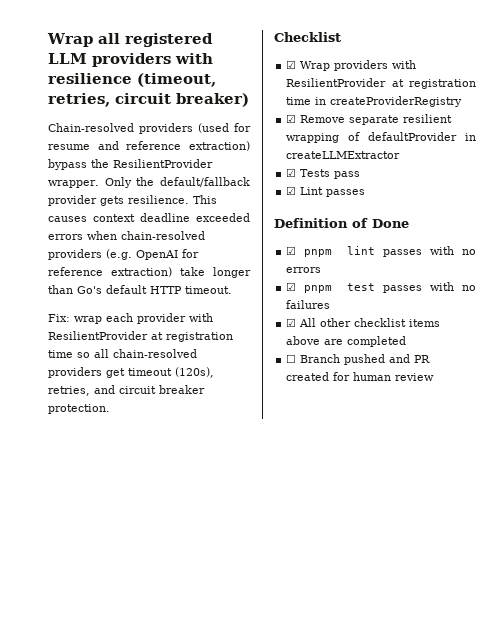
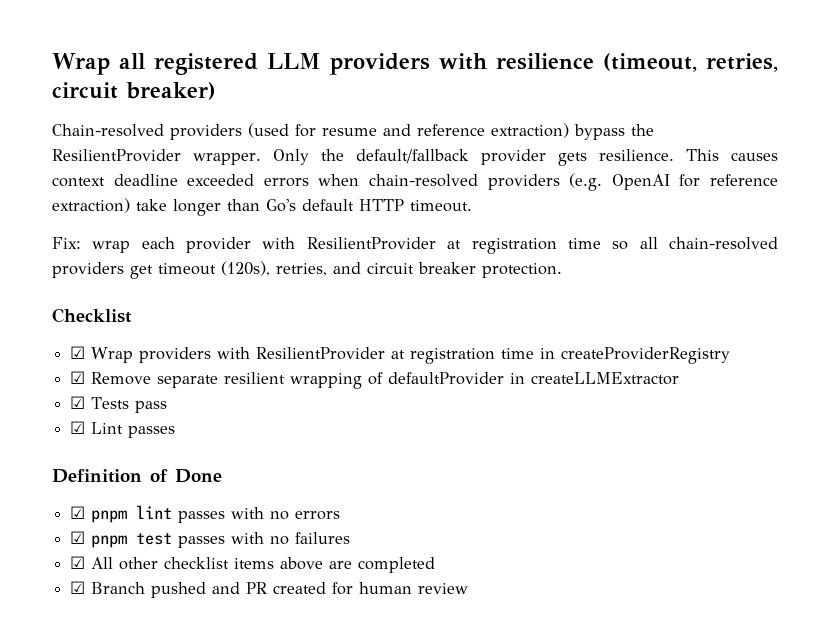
[286,354,297,363] ☐ -> [70,581,86,594] ☑

